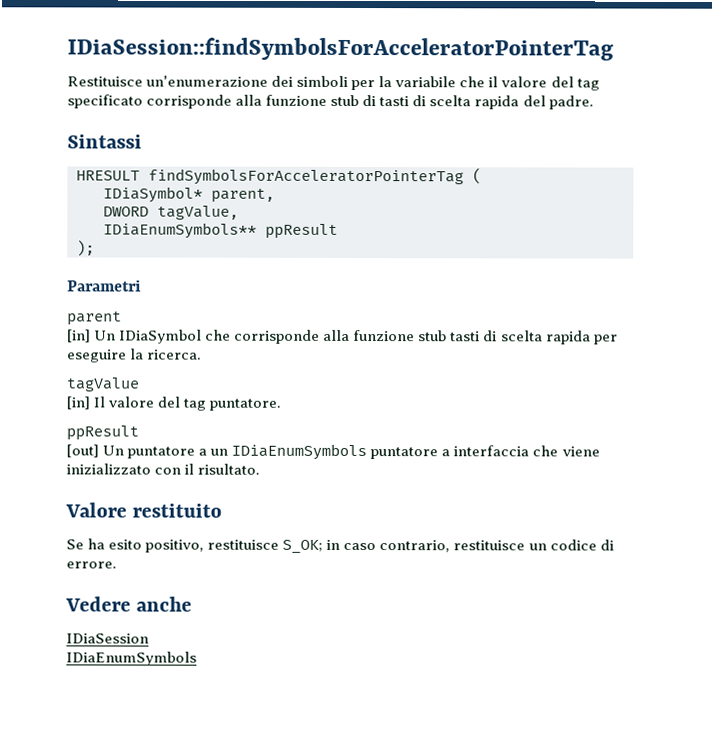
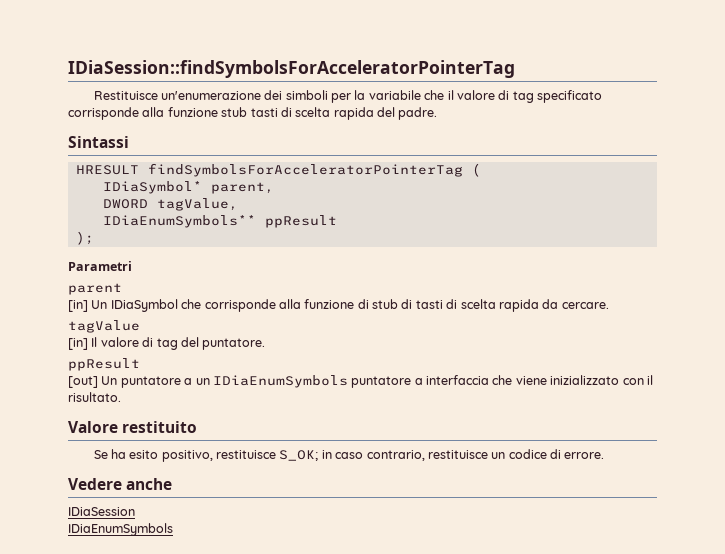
[550,76,574,88] del -> [498,90,510,100] di
[362,95,377,107] di -> (248, 112) none
[418,330,618,345] [67,348,203,363] stub tasti di scelta rapida per eseguire la ricerca. -> [357,299,609,312] di stub di tasti di scelta rapida da cercare.
[157,396,207,411] del tag -> [142,337,199,350] di tag del

